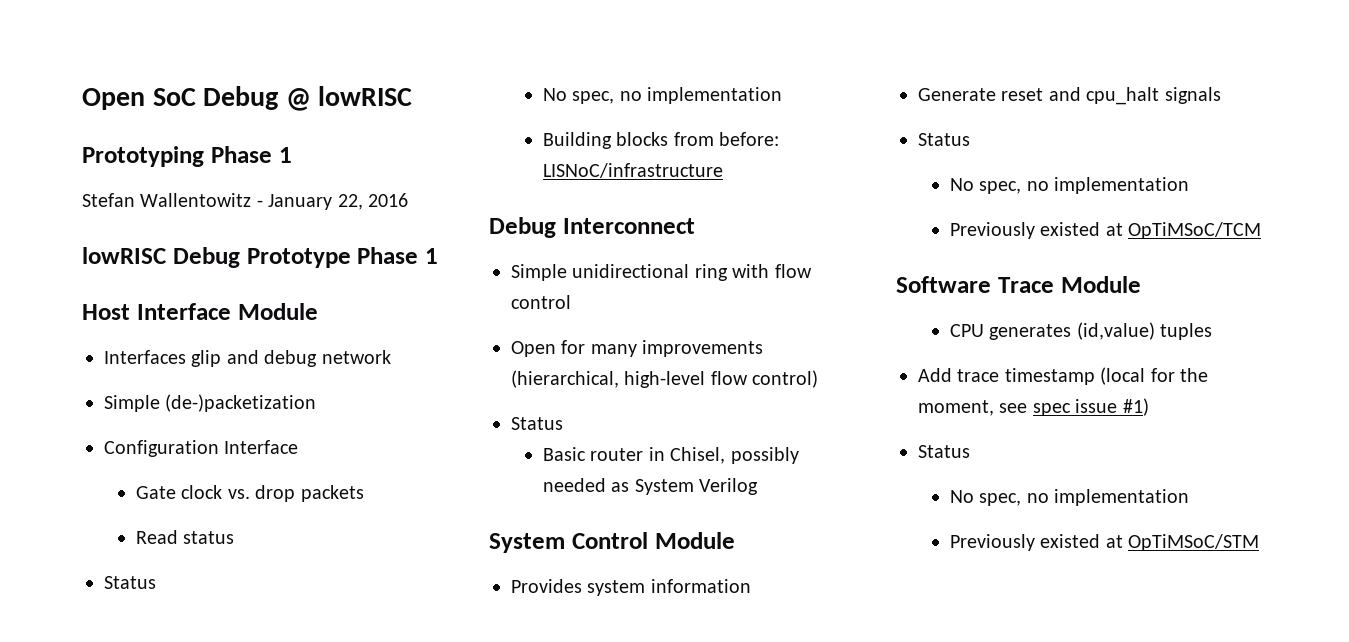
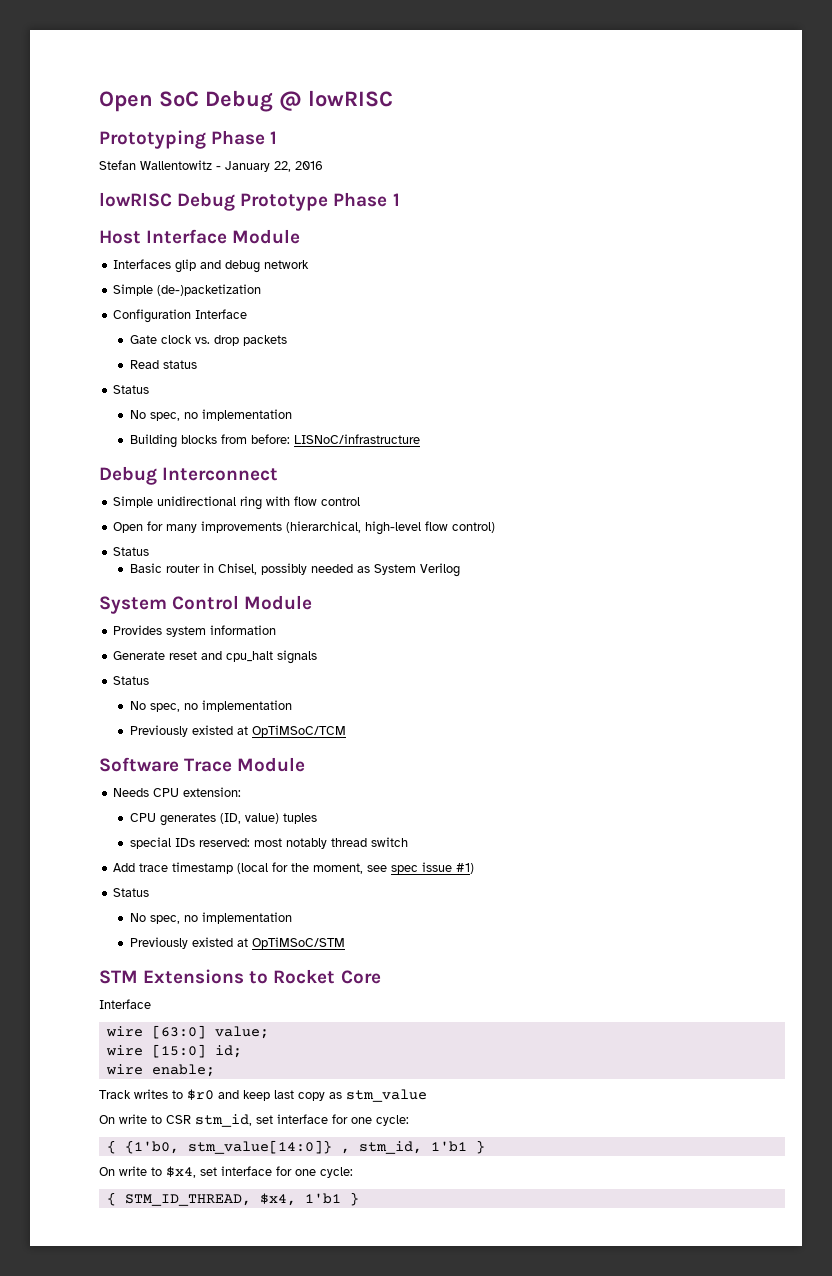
(1141, 284) none -> [113,787,242,797] // Needs CPU extension:
[1076,322,1155,340] (id,value) -> [219,813,279,824] (ID, value)
(1213, 331) none -> [129,837,408,849] // special IDs reserved: most notably thread switch
(1260, 542) none -> [99,969,381,984] [99,999,151,1009] [105,1025,269,1039] [105,1044,242,1058] [105,1064,215,1077] [99,1089,427,1102] [99,1114,409,1127] [106,1140,485,1154] [99,1166,353,1178] [106,1192,359,1206] // STM Extensions to Rocket Core // Interface // wire [63:0] value; // wire [15:0] id; // wire enable; // Track writes to $r0 and keep last copy as stm_value // On write to CSR stm_id, set interface for one cycle: // { {1'b0, stm_value[14:0]} , stm_id, 1'b1 } // On write to $x4, set interface for one cycle: // { STM_ID_THREAD, $x4, 1'b1 }

